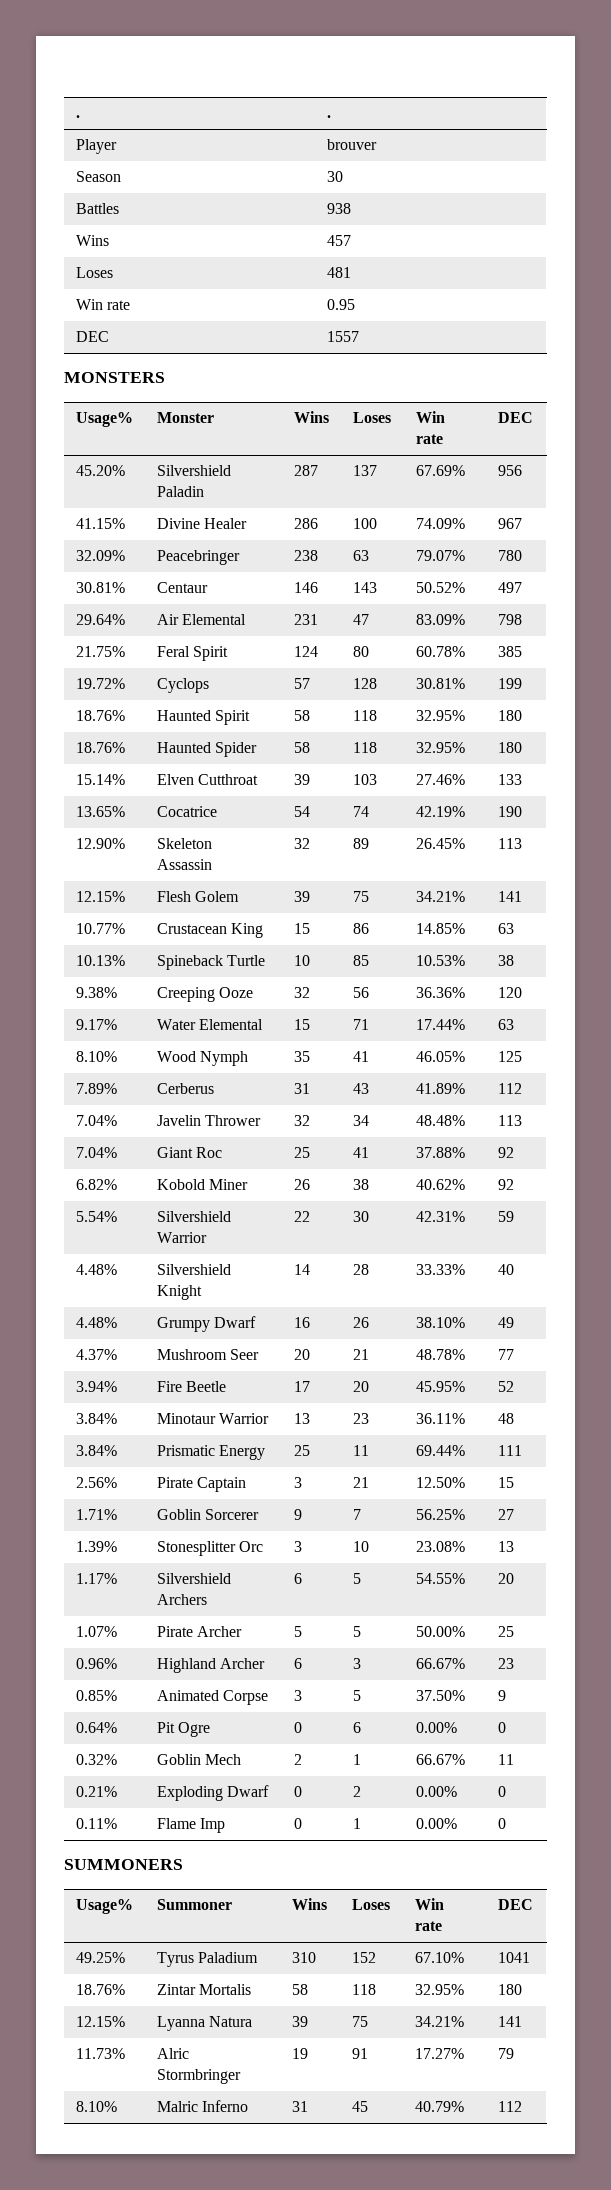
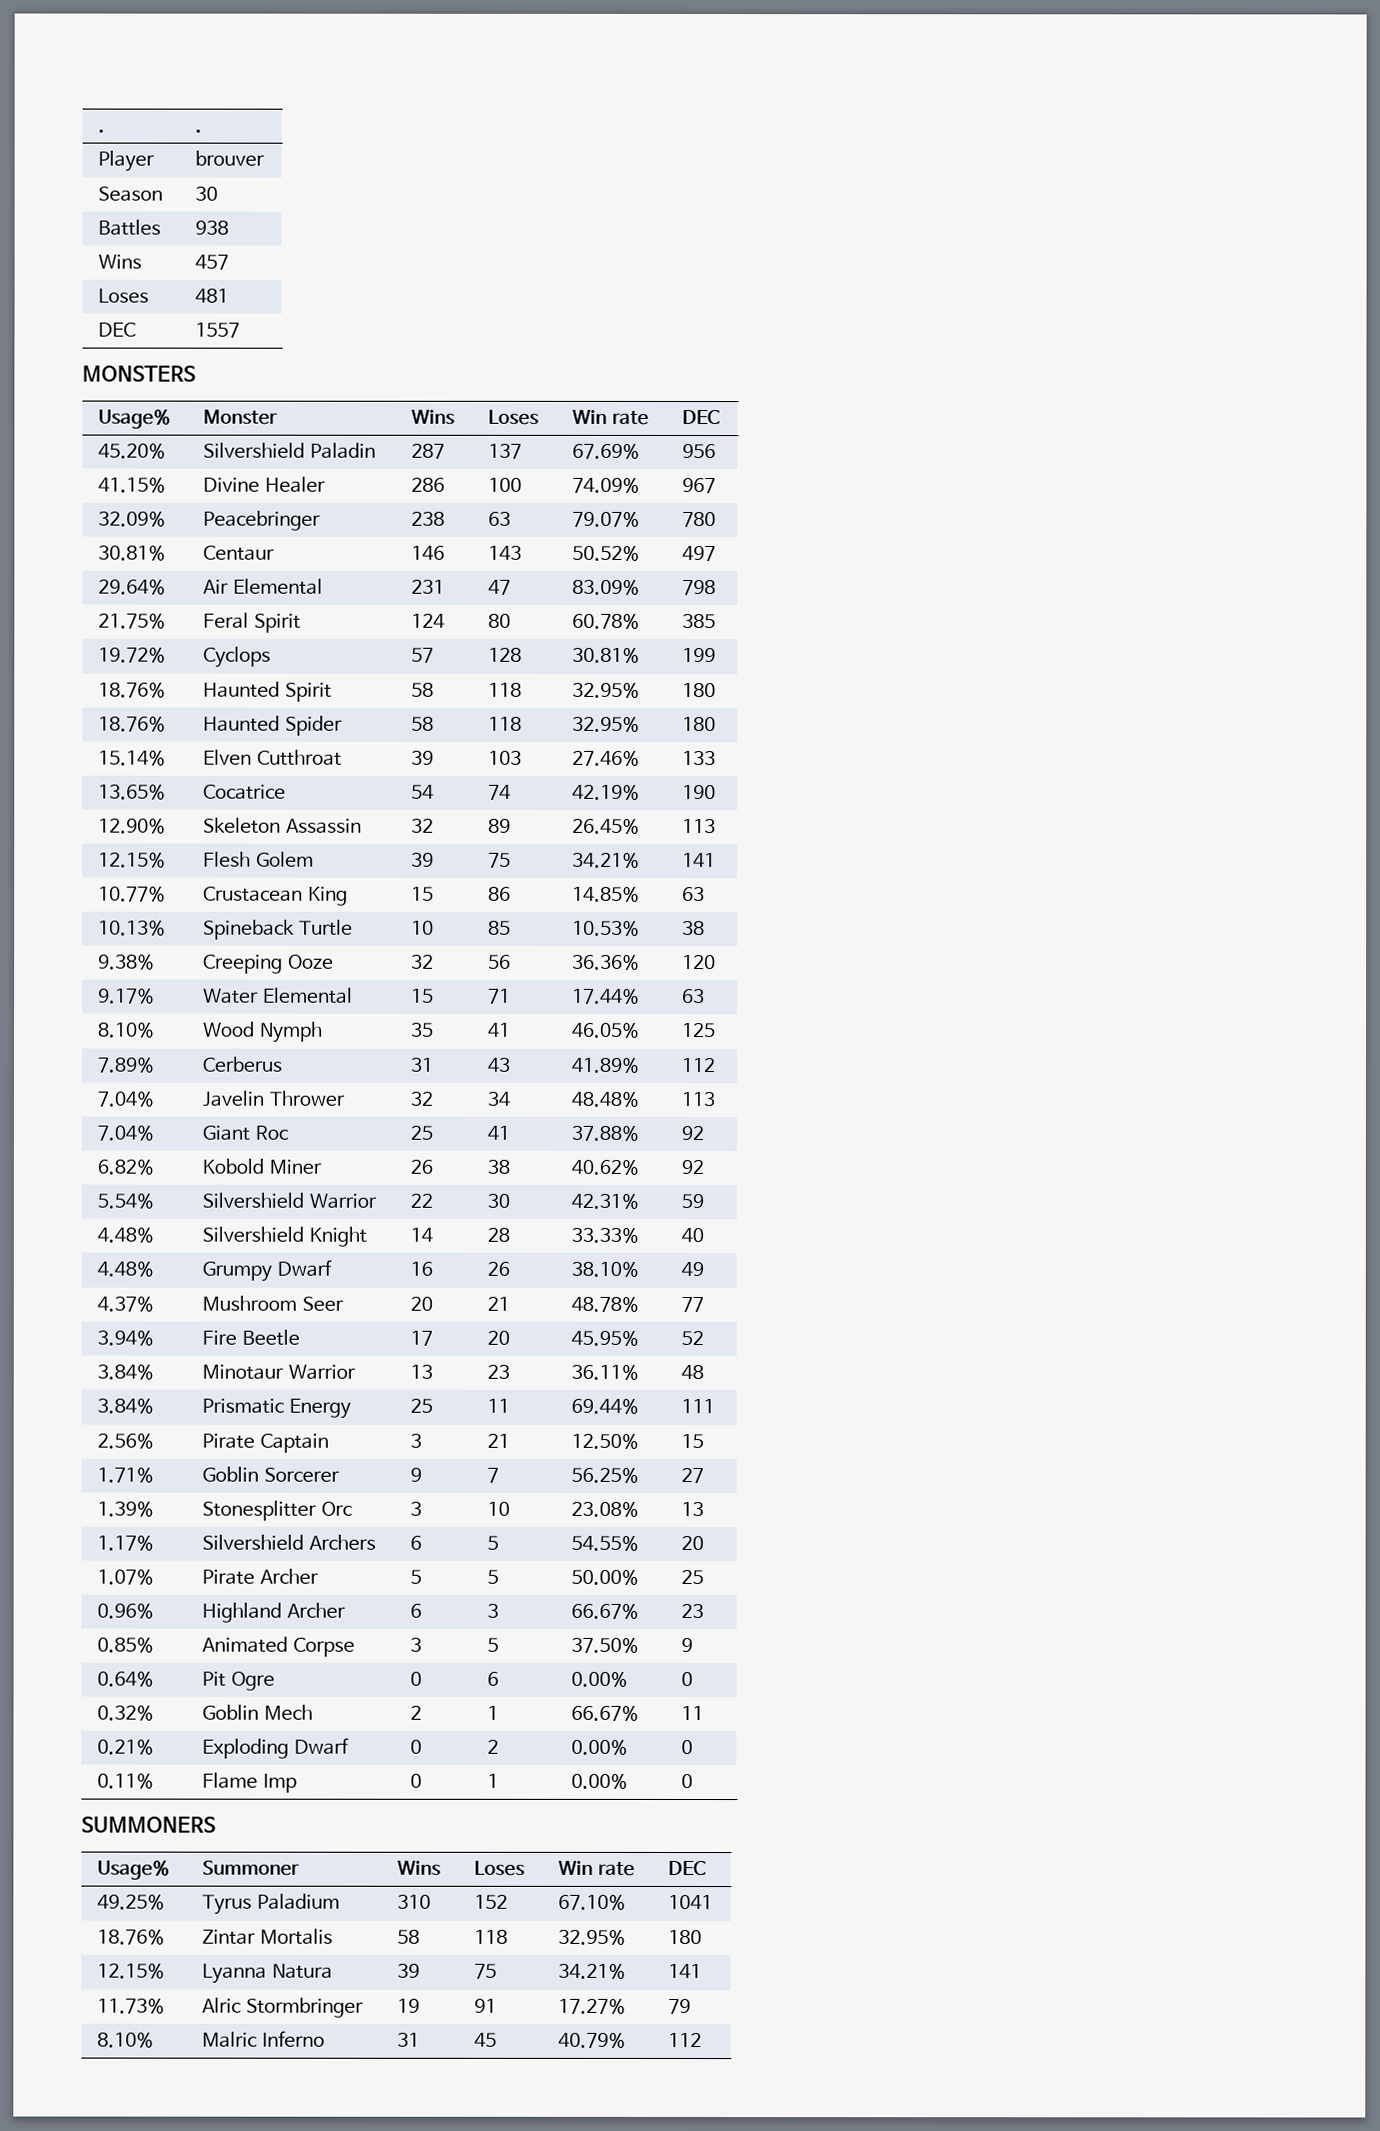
[75,299,131,310] [326,299,355,310] // Win rate | 0.95 -> (230, 295) none

